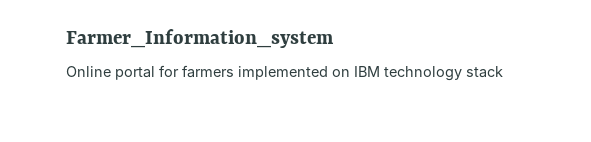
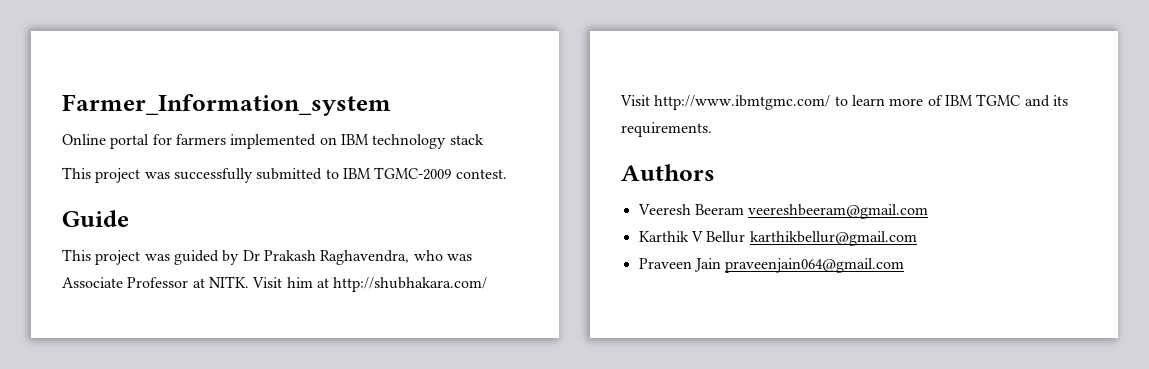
(503, 72) none -> [62,167,507,183] [62,210,129,227] [62,249,472,265] [62,276,488,292] [620,94,1068,110] [621,122,712,137] [621,164,715,181] [637,204,929,219] [638,231,917,246] [638,258,905,273] // This project was successfully submitted to IBM TGMC-2009 contest. // Guide // This project was guided by Dr Prakash Raghavendra, who was Associate Professor at NITK. Visit him at http://shubhakara.com/ // Visit http://www.ibmtgmc.com/ to learn more of IBM TGMC and its requirements. // Authors // Veeresh Beeram veereshbeeram@gmail.com // Karthik V Bellur karthikbellur@gmail.com // Praveen Jain praveenjain064@gmail.com

